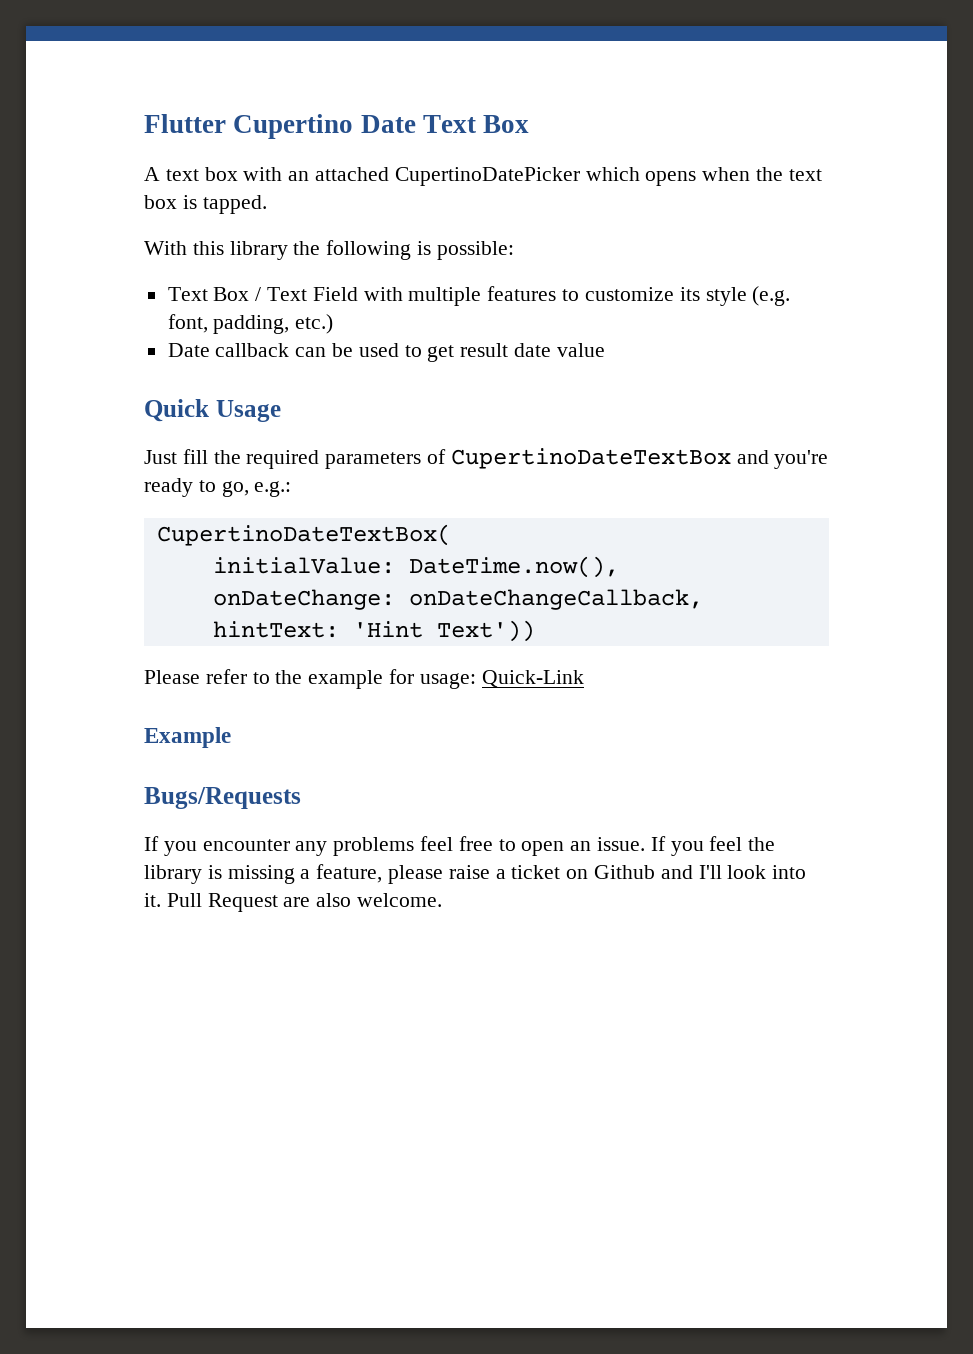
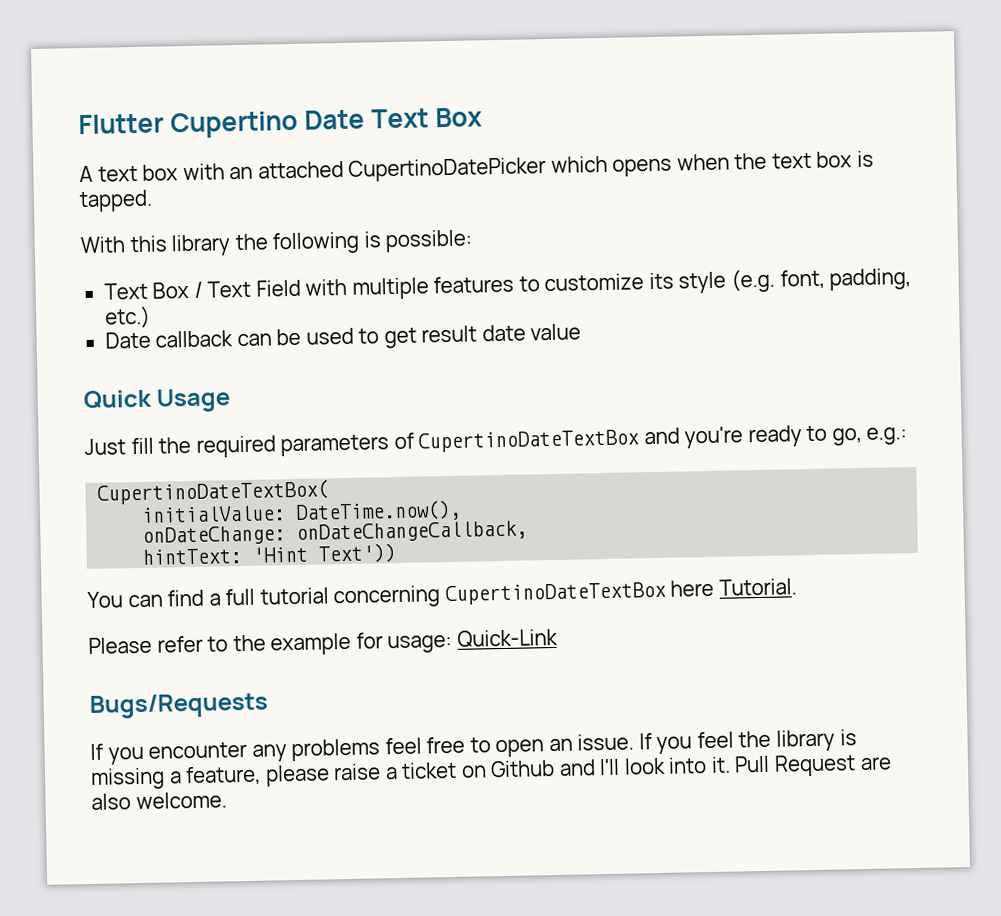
(535, 631) none -> [87,578,797,609] // You can find a full tutorial concerning CupertinoDateTextBox here Tutorial.
[144,727,231,748] // Example -> (558, 637) none

